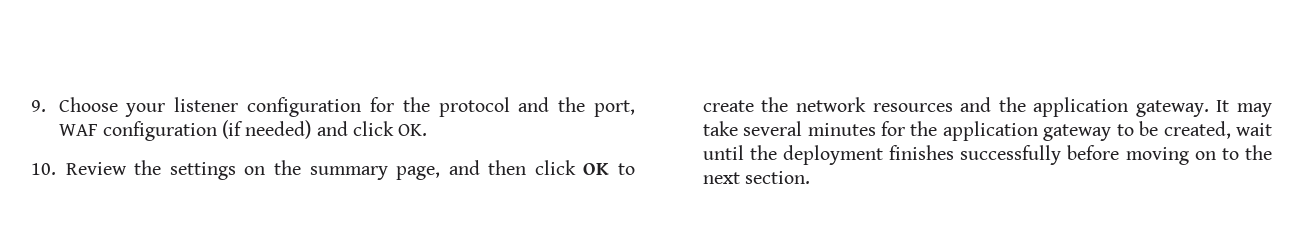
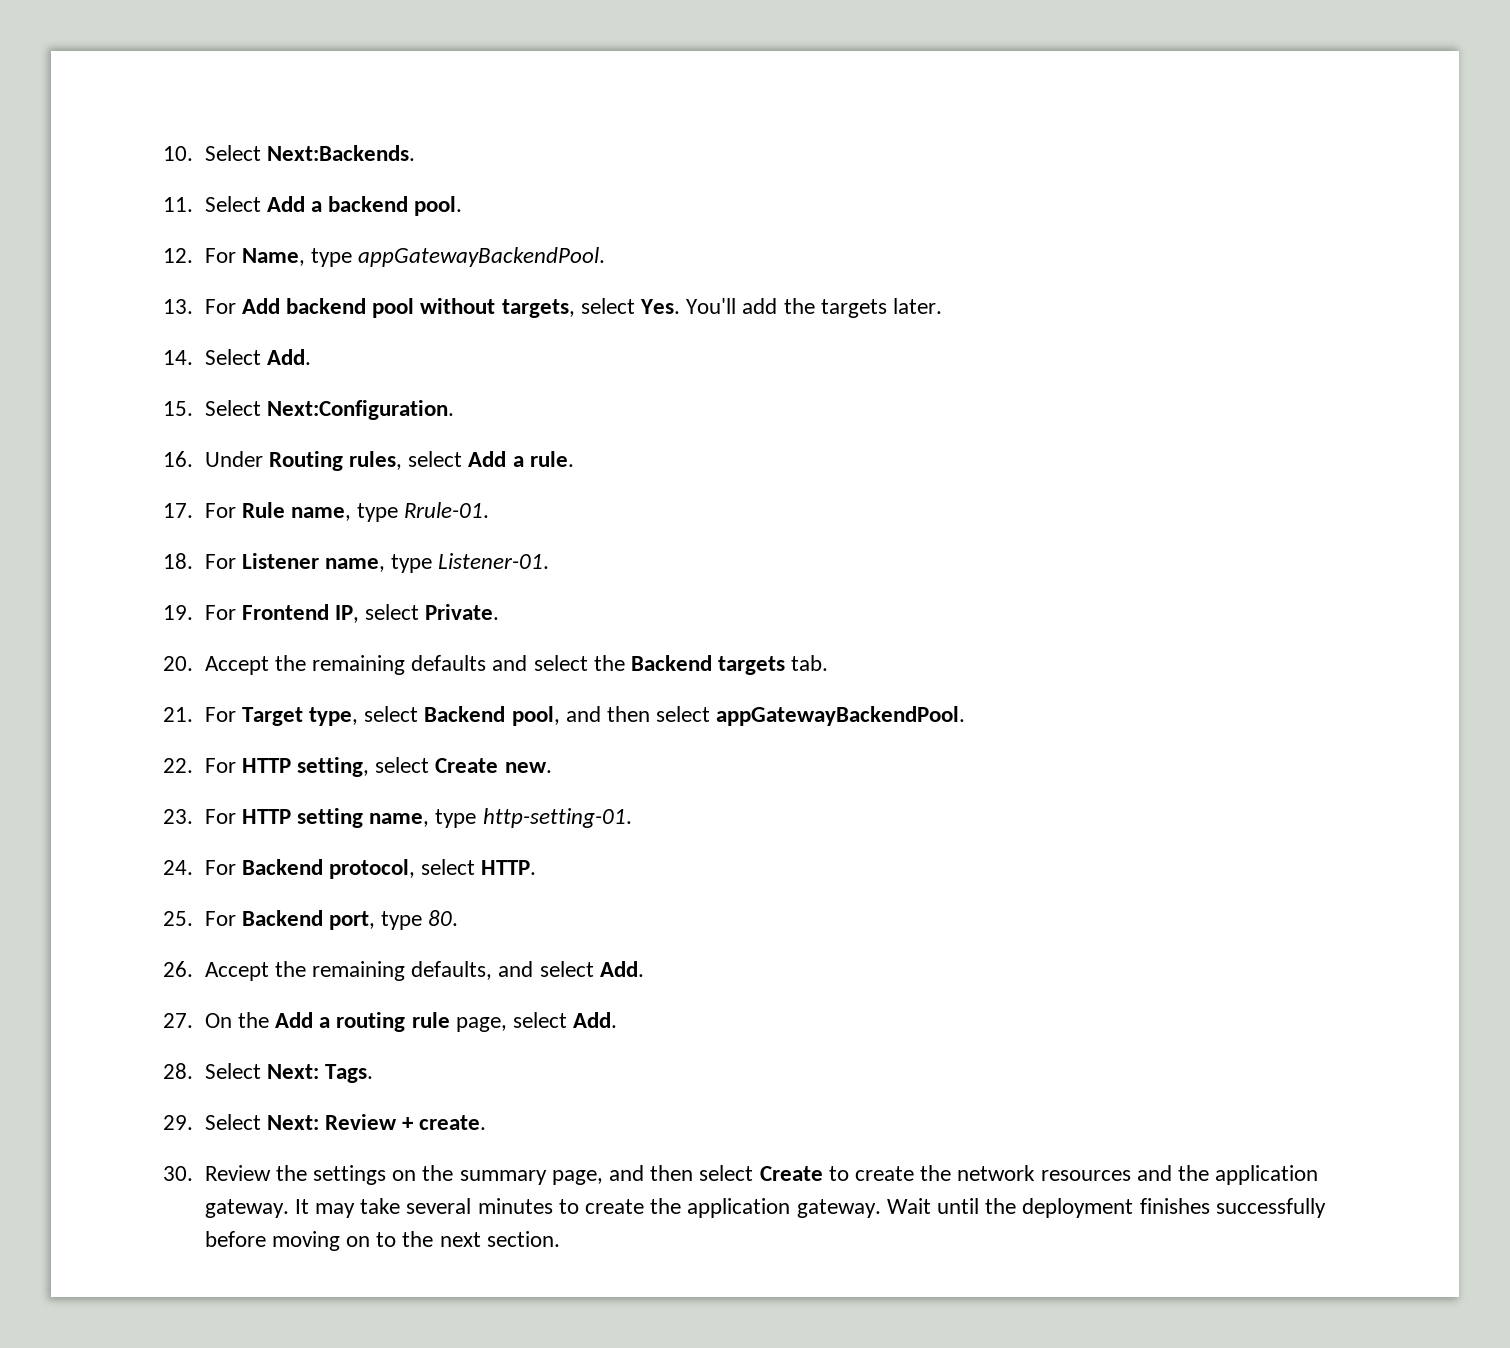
[31,97,636,117] [58,120,428,141] [31,163,56,175] 9. Choose your listener configuration for the protocol and the port, WAF configuration (if needed) and click OK. // 10. -> [163,145,415,161] [163,196,463,216] [163,247,606,267] [163,298,943,318] [163,349,311,365] [163,400,454,420] [163,451,574,471] [163,502,490,522] [163,553,550,573] [163,604,500,623] [163,655,829,675] [163,706,966,726] [163,757,552,777] [163,808,632,828] [163,859,537,879] [163,910,459,930] [163,961,644,981] [163,1012,618,1032] [163,1063,373,1083] [163,1114,487,1130] [163,1166,193,1181] 10. Select Next:Backends. // 11. Select Add a backend pool. // 12. For Name, type appGatewayBackendPool. // 13. For Add backend pool without targets, select Yes. You'll add the targets later. // 14. Select Add. // 15. Select Next:Configuration. // 16. Under Routing rules, select Add a rule. // 17. For Rule name, type Rrule-01. // 18. For Listener name, type Listener-01. // 19. For Frontend IP, select Private. // 20. Accept the remaining defaults and select the Backend targets tab. // 21. For Target type, select Backend pool, and then select appGatewayBackendPool. // 22. For HTTP setting, select Create new. // 23. For HTTP setting name, type http-setting-01. // 24. For Backend protocol, select HTTP. // 25. For Backend port, type 80. // 26. Accept the remaining defaults, and select Add. // 27. On the Add a routing rule page, select Add. // 28. Select Next: Tags. // 29. Select Next: Review + create. // 30.
[534,160,610,175] click OK -> [699,1165,823,1181] select Create
[881,121,1272,141] for the application gateway to be created, wait -> [558,1198,931,1218] to create the application gateway. Wait

